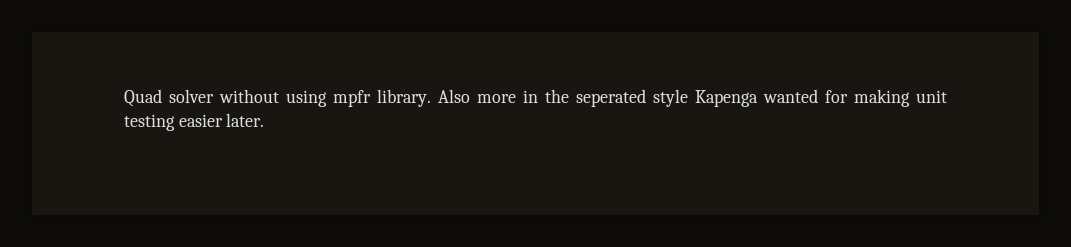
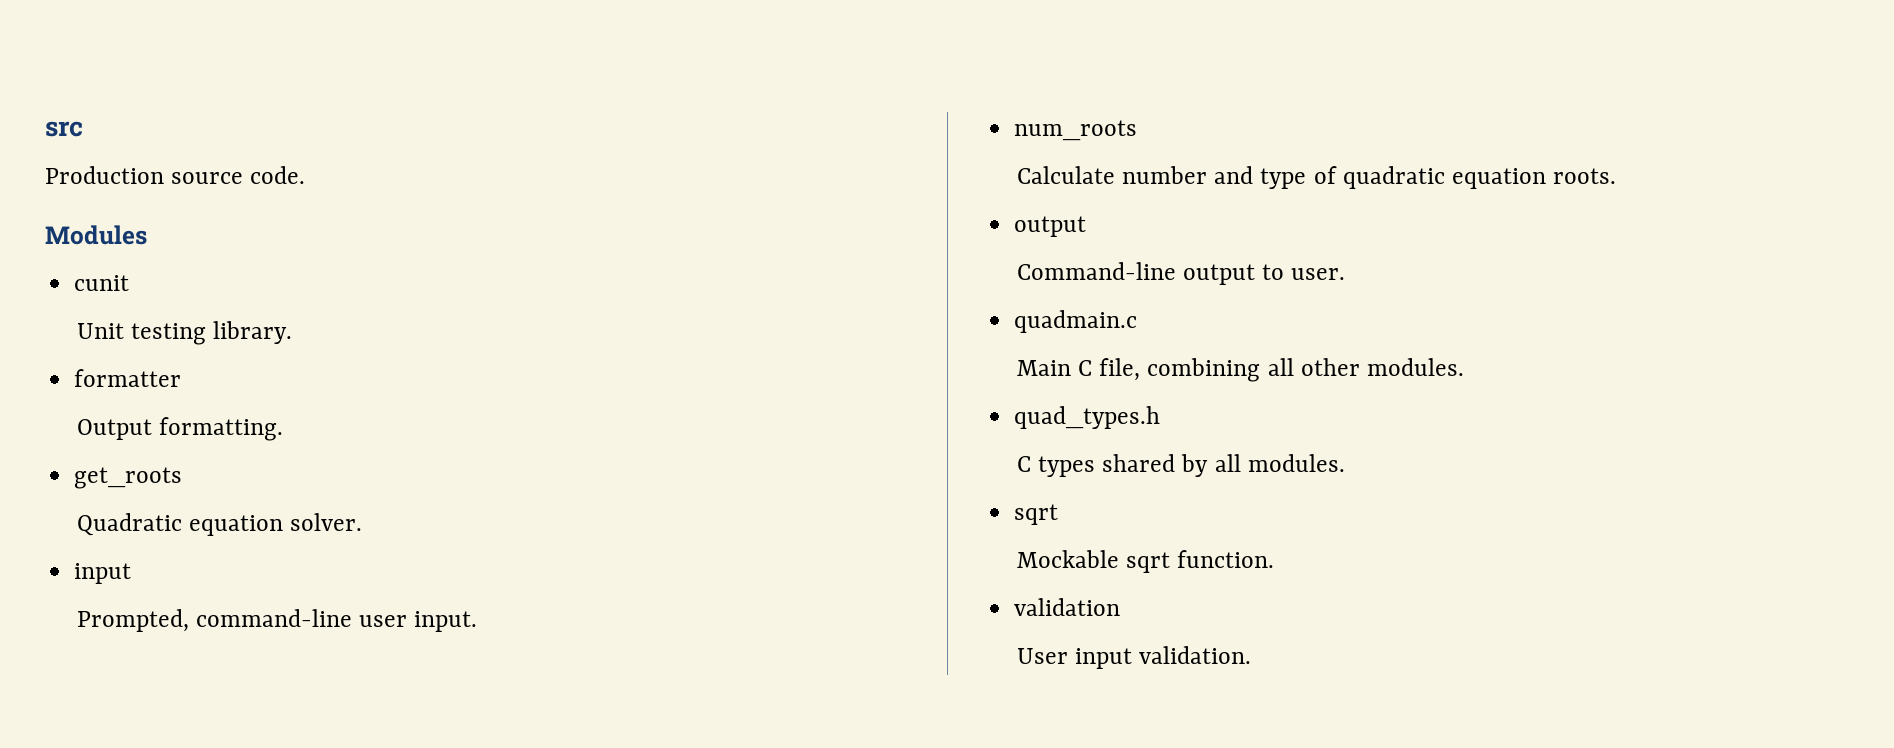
[124,89,947,107] [124,113,265,131] Quad solver without using mpfr library. Also more in the seperated style Kapenga wanted for making unit testing easier later. -> [45,121,83,137] [45,166,306,184] [45,225,147,245] [74,275,130,291] [77,321,293,345] [74,369,182,387] [77,417,284,441] [74,467,183,489] [77,513,363,536] [74,563,132,584] [77,609,478,632] [1014,120,1138,141] [1017,166,1617,189] [1014,216,1087,237] [1017,262,1346,285] [1014,310,1138,333] [1017,358,1464,382] [1014,406,1161,429] [1017,454,1345,477] [1014,504,1059,525] [1017,550,1275,573] [1014,598,1121,616] [1017,646,1252,669] src // Production source code. // Modules // cunit // Unit testing library. // formatter // Output formatting. // get_roots // Quadratic equation solver. // input // Prompted, command-line user input. // num_roots // Calculate number and type of quadratic equation roots. // output // Command-line output to user. // quadmain.c // Main C file, combining all other modules. // quad_types.h // C types shared by all modules. // sqrt // Mockable sqrt function. // validation // User input validation.

